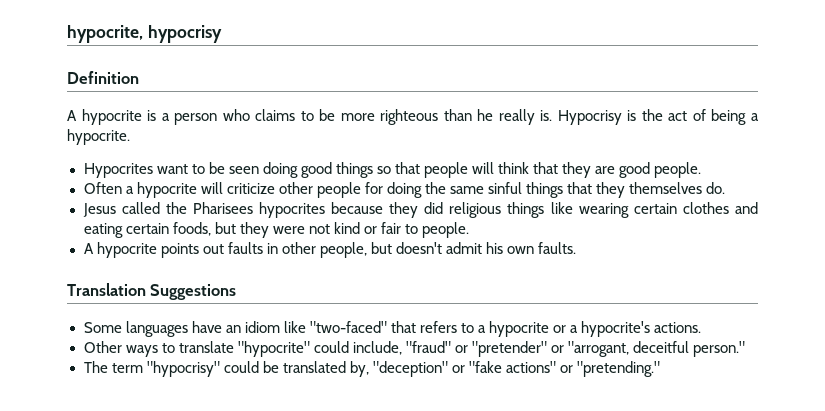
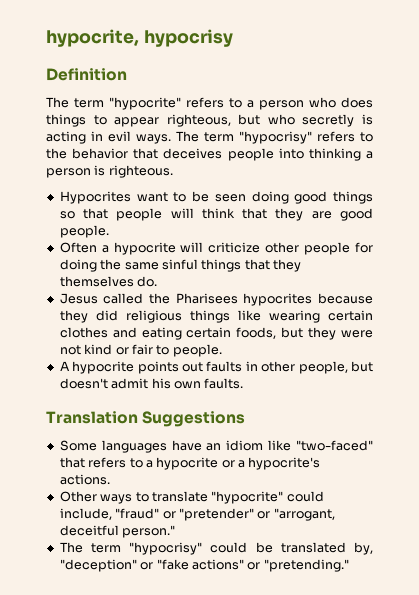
[67,109,759,125] [67,129,130,145] A hypocrite is a person who claims to be more righteous than he really is. Hypocrisy is the act of being a hypocrite. -> [46,97,373,110] [46,114,373,127] [46,131,373,144] [46,148,373,161] [46,165,173,178] The term "hypocrite" refers to a person who does things to appear righteous, but who secretly is acting in evil ways. The term "hypocrisy" refers to the behavior that deceives people into thinking a person is righteous.

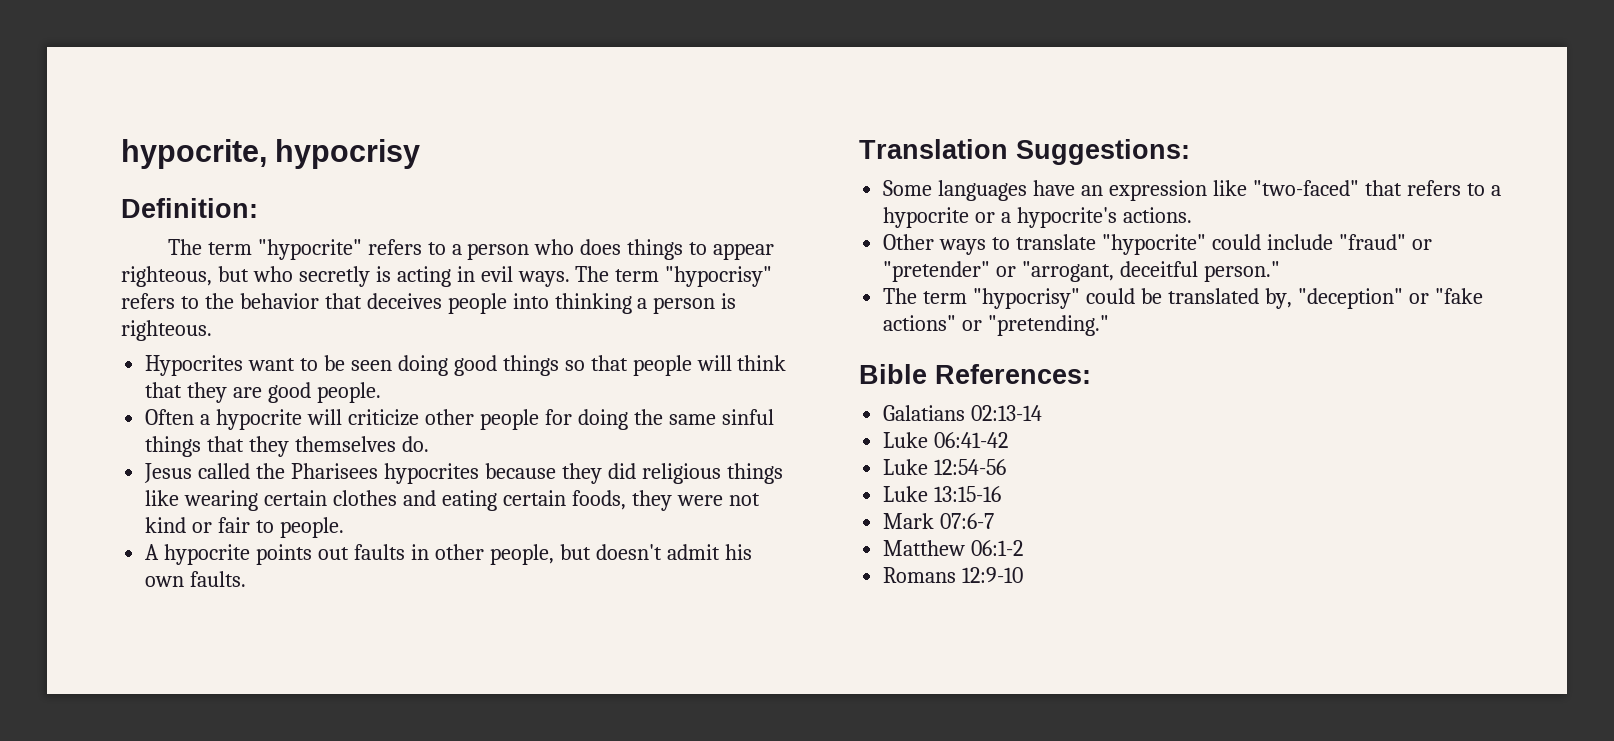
[46,68,127,81] Definition -> [121,198,258,218] Definition:
[281,327,304,338] but -> (626, 500) none
[142,411,246,427] Suggestions -> [1016,139,1190,165] Suggestions:
[226,440,264,451] idiom -> [1108,180,1207,201] expression
[59,508,112,520] include, -> [1266,234,1333,250] include
(349, 565) none -> [859,364,1091,384] [883,405,1043,421] [883,432,1009,448] [883,459,1007,475] [883,486,1002,502] [883,513,995,529] [883,540,1024,556] [883,567,1024,583] // Bible References: // Galatians 02:13-14 // Luke 06:41-42 // Luke 12:54-56 // Luke 13:15-16 // Mark 07:6-7 // Matthew 06:1-2 // Romans 12:9-10

